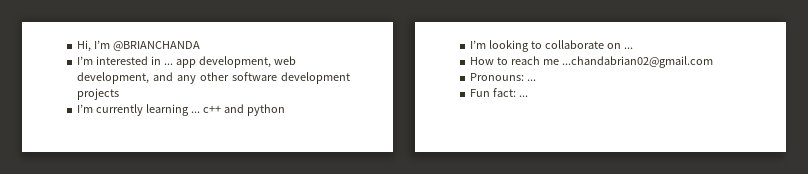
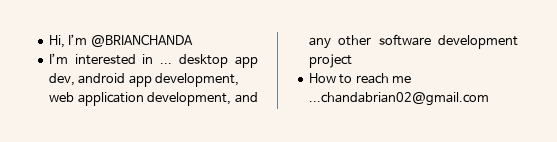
(174, 64) none -> [179,54,258,68] [48,73,126,86] desktop app dev, android
(296, 60) none -> [77,92,144,106] application
[77,88,120,100] [77,104,285,116] [470,40,633,52] projects // I’m currently learning ... c++ and python // I’m looking to collaborate on ... -> [308,54,352,68] project
[470,73,537,81] [470,88,529,97] // Pronouns: ... // Fun fact: ... -> (489, 99) none

